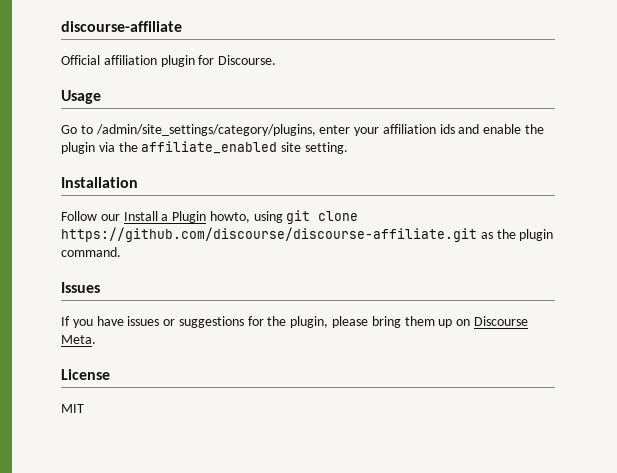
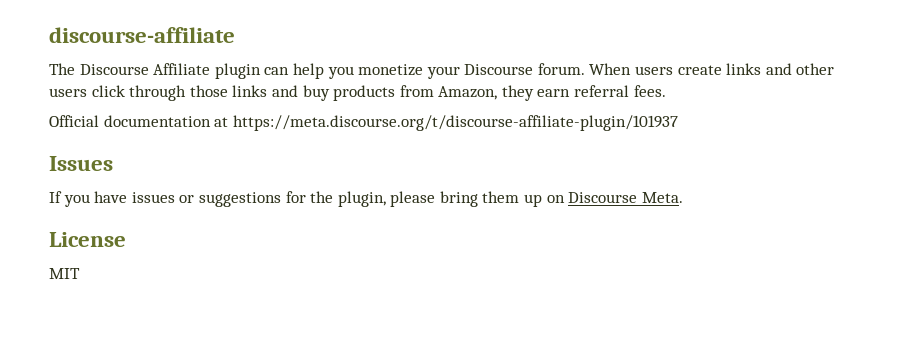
[61,55,277,67] [61,90,101,104] [61,124,545,136] [61,141,348,154] [61,177,138,188] [61,210,359,224] [61,227,554,242] [61,247,121,257] Official affiliation plugin for Discourse. // Usage // Go to /admin/site_settings/category/plugins, enter your affiliation ids and enable the plugin via the affiliate_enabled site setting. // Installation // Follow our Install a Plugin howto, using git clone https://github.com/discourse/discourse-affiliate.git as the plugin command. -> [49,63,835,79] [49,85,666,101] [49,115,678,131] The Discourse Affiliate plugin can help you monetize your Discourse forum. When users create links and other users click through those links and buy products from Amazon, they earn referral fees. // Official documentation at https://meta.discourse.org/t/discourse-affiliate-plugin/101937

